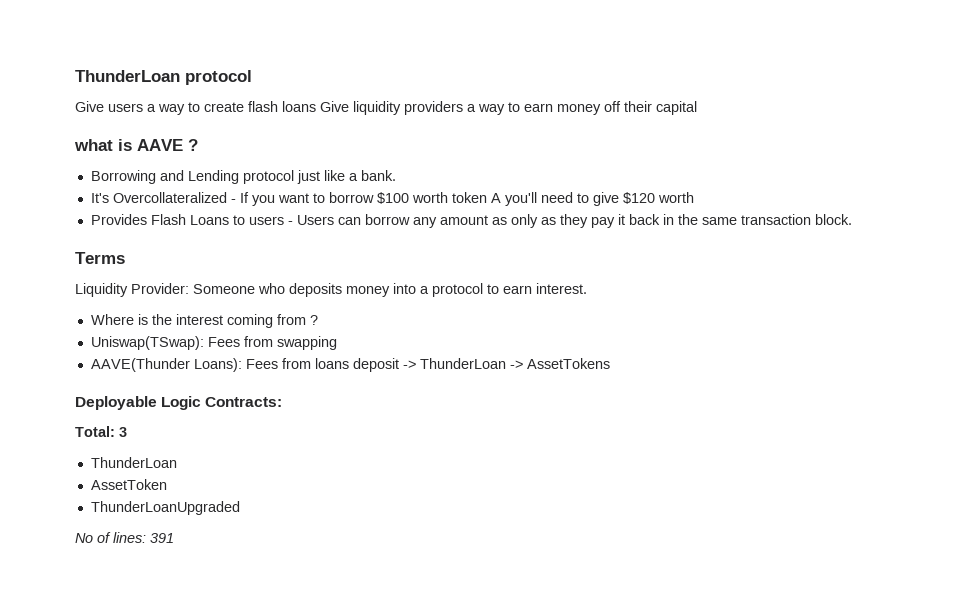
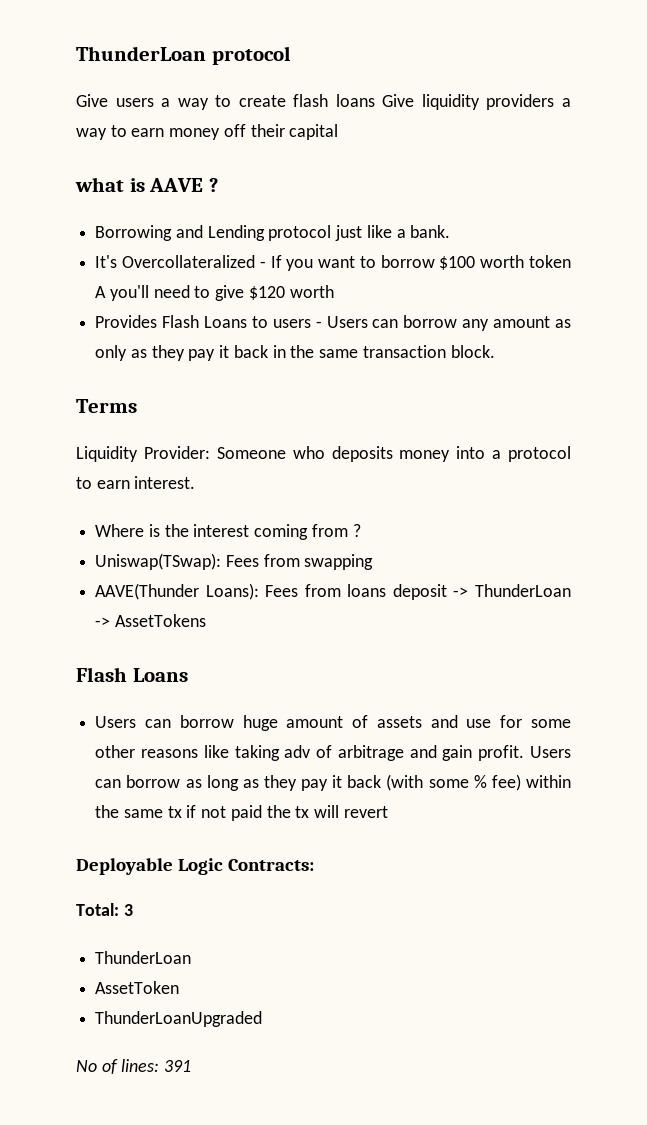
(610, 363) none -> [76,667,188,682] [95,715,571,731] [95,745,571,761] [95,774,571,791] [95,805,388,821] // Flash Loans // Users can borrow huge amount of assets and use for some other reasons like taking adv of arbitrage and gain profit. Users can borrow as long as they pay it back (with some % fee) within the same tx if not paid the tx will revert

